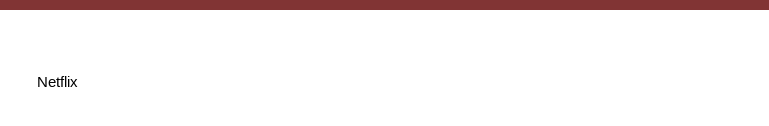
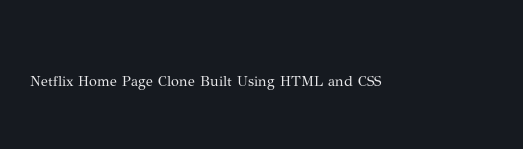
(78, 81) none -> [78,75,382,90] Home Page Clone Built Using HTML and CSS

